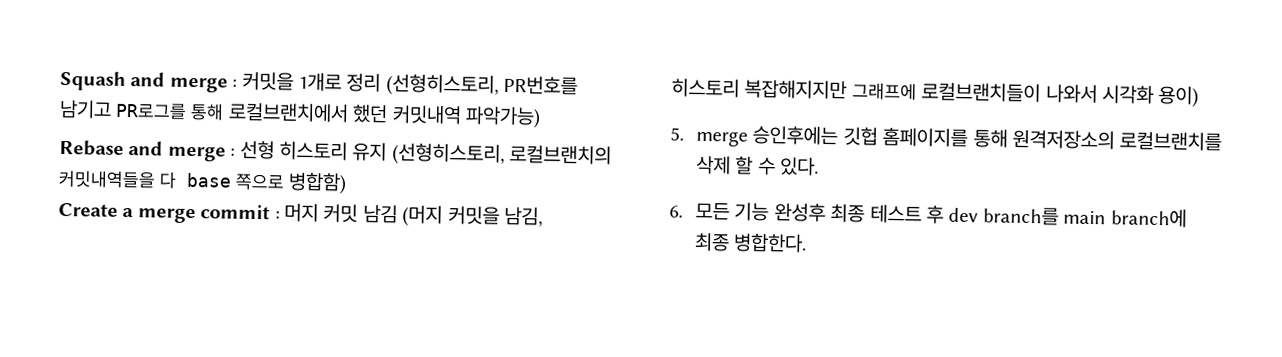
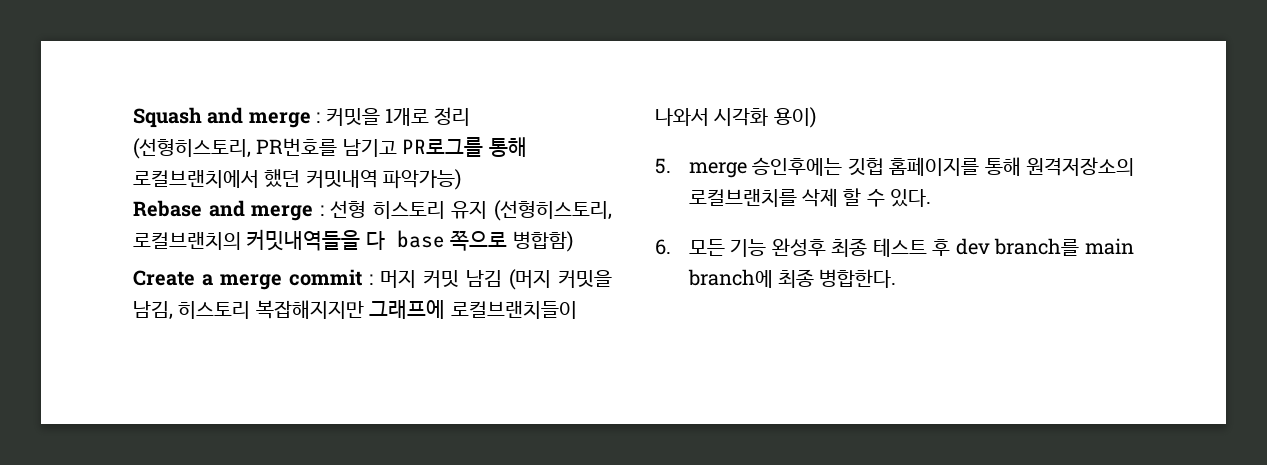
(382, 82) none -> (471, 116) //

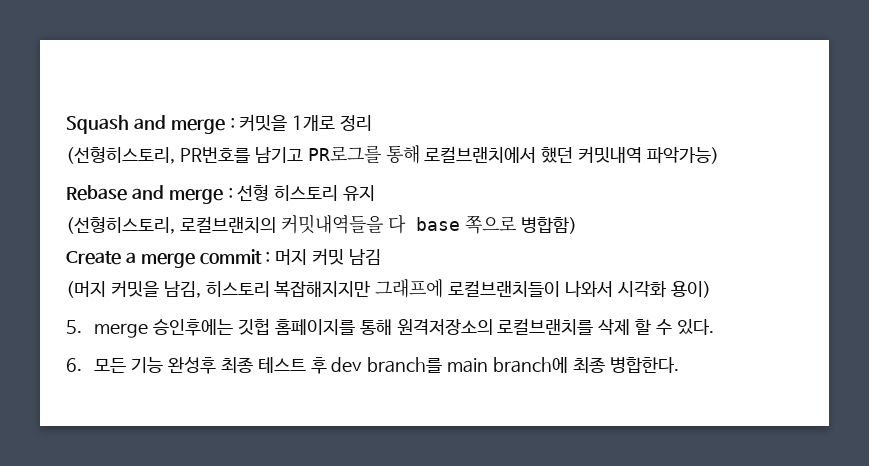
(488, 210) none -> (376, 193) //
(502, 278) none -> (382, 257) //

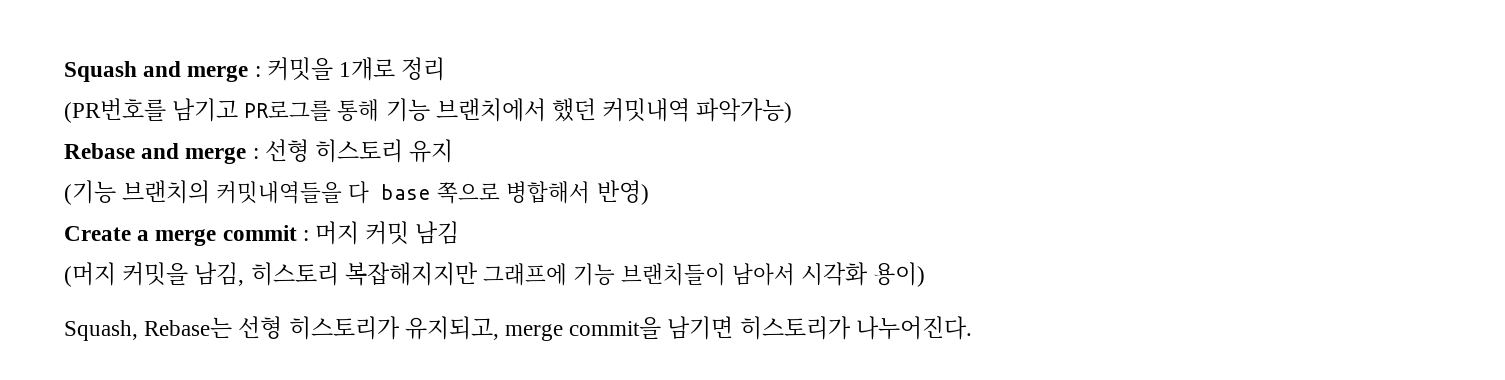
[66,147,250,164] (선형히스토리, PR번호를 -> [64,98,166,123] (PR번호를
[424,146,537,163] 로컬브랜치에서 -> [385,98,546,122] 기능 브랜치에서
[66,216,276,234] (선형히스토리, 로컬브랜치의 -> [64,180,211,205] (기능 브랜치의
[520,217,577,234] 병합함) -> [506,180,649,205] 병합해서 반영)
[448,280,614,297] 로컬브랜치들이 나와서 -> [573,263,796,286] 기능 브랜치들이 남아서
[66,318,714,338] [66,357,679,374] 5. merge 승인후에는 깃헙 홈페이지를 통해 원격저장소의 로컬브랜치를 삭제 할 수 있다. // 6. 모든 기능 완성후 최종 테스트 후 dev branch를 main branch에 최종 병합한다. -> [64,316,972,341] Squash, Rebase는 선형 히스토리가 유지되고, merge commit을 남기면 히스토리가 나누어진다.

